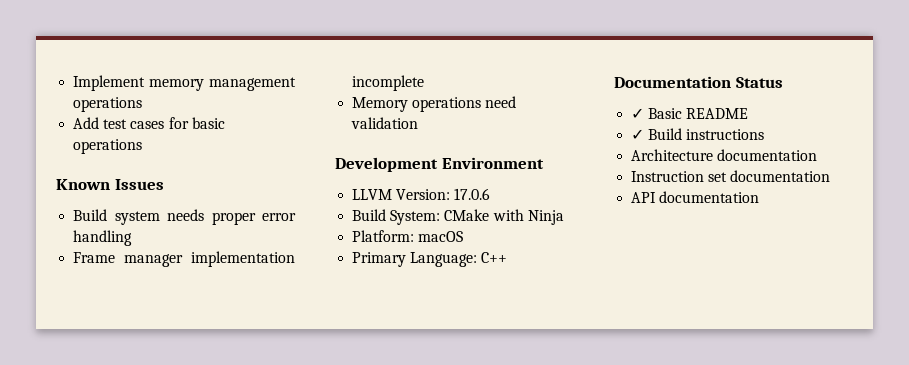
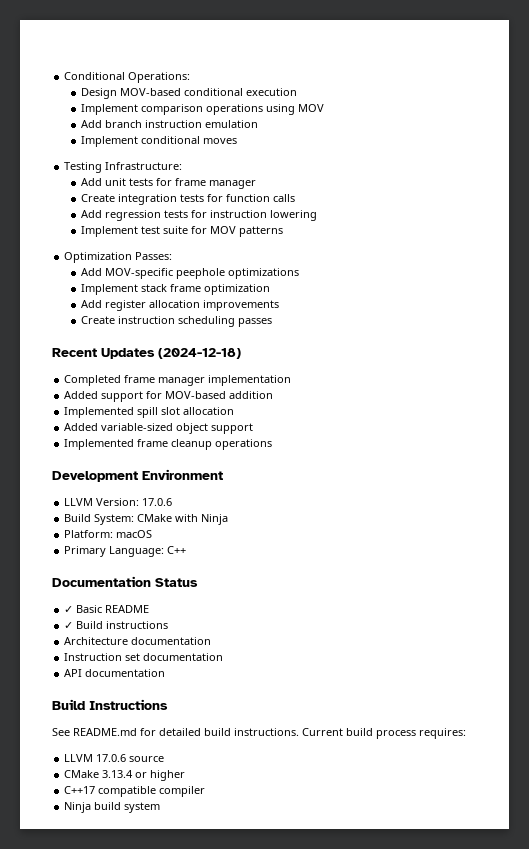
[73,75,296,91] [73,97,143,112] [73,117,225,129] [73,139,143,154] [56,179,164,190] [73,209,296,225] [73,230,133,246] [73,251,295,267] [352,75,425,91] [352,96,517,112] [351,117,419,129] Implement memory management operations // Add test cases for basic operations // Known Issues // Build system needs proper error handling // Frame manager implementation incomplete // Memory operations need validation -> [64,72,191,83] [80,88,297,99] [80,104,324,115] [80,120,258,128] [80,136,237,147] [64,162,183,173] [80,178,256,189] [80,194,295,205] [80,210,317,221] [80,226,283,237] [64,252,173,263] [80,268,299,279] [80,284,270,295] [80,300,279,311] [80,316,272,327] [52,348,241,359] [64,375,292,386] [64,391,274,402] [64,407,235,418] [64,423,254,434] [64,439,273,450] Conditional Operations: // Design MOV-based conditional execution // Implement comparison operations using MOV // Add branch instruction emulation // Implement conditional moves // Testing Infrastructure: // Add unit tests for frame manager // Create integration tests for function calls // Add regression tests for instruction lowering // Implement test suite for MOV patterns // Optimization Passes: // Add MOV-specific peephole optimizations // Implement stack frame optimization // Add register allocation improvements // Create instruction scheduling passes // Recent Updates (2024-12-18) // Completed frame manager implementation // Added support for MOV-based addition // Implemented spill slot allocation // Added variable-sized object support // Implemented frame cleanup operations
(760, 197) none -> [52,699,168,710] [52,728,466,739] [64,754,165,762] [64,770,186,781] [64,786,206,797] [64,802,161,813] // Build Instructions // See README.md for detailed build instructions. Current build process requires: // LLVM 17.0.6 source // CMake 3.13.4 or higher // C++17 compatible compiler // Ninja build system

